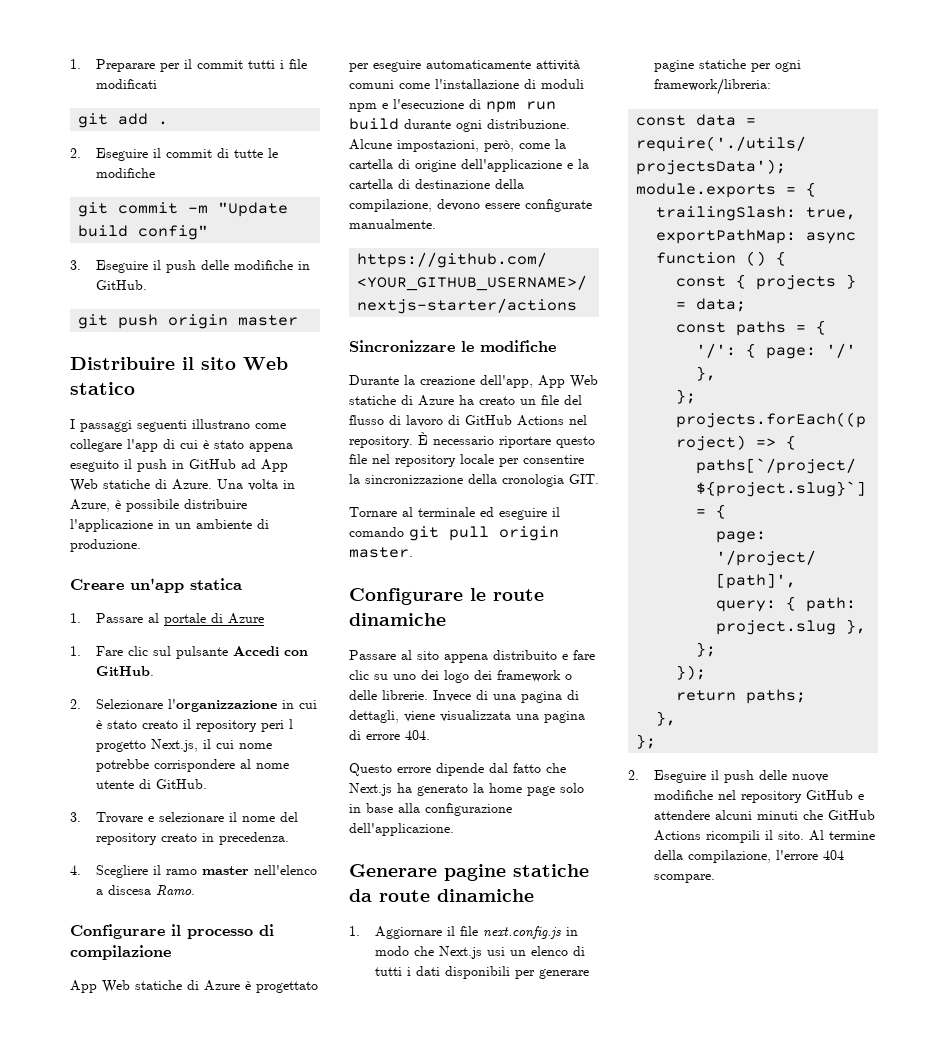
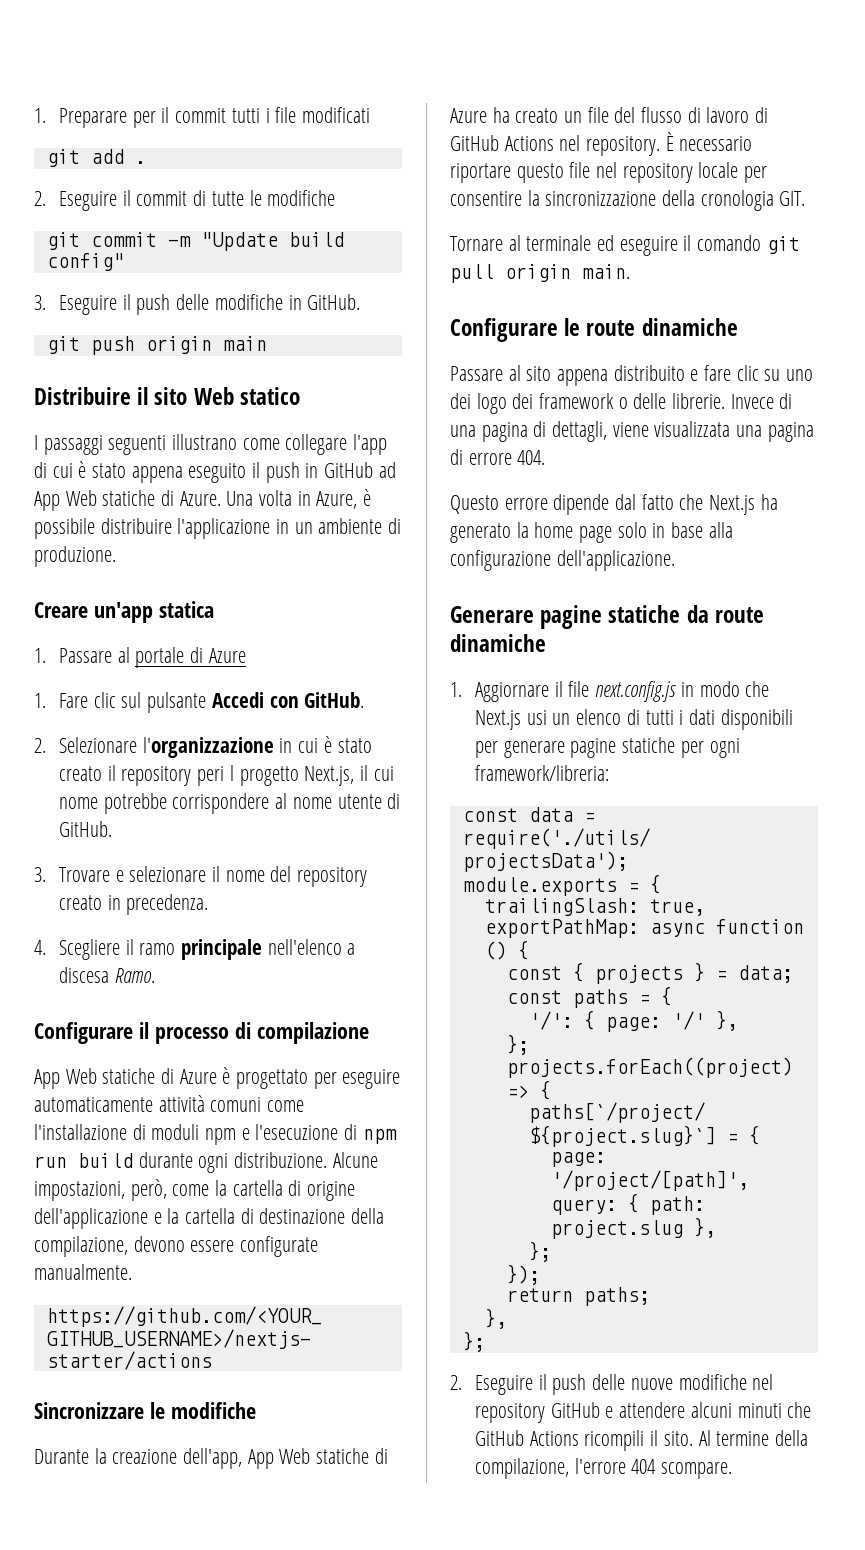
[238,315,299,326] master -> [222,336,267,351] main
[201,866,249,875] master -> [181,939,263,960] principale
[349,547,413,558] master. -> [582,264,630,279] main.

